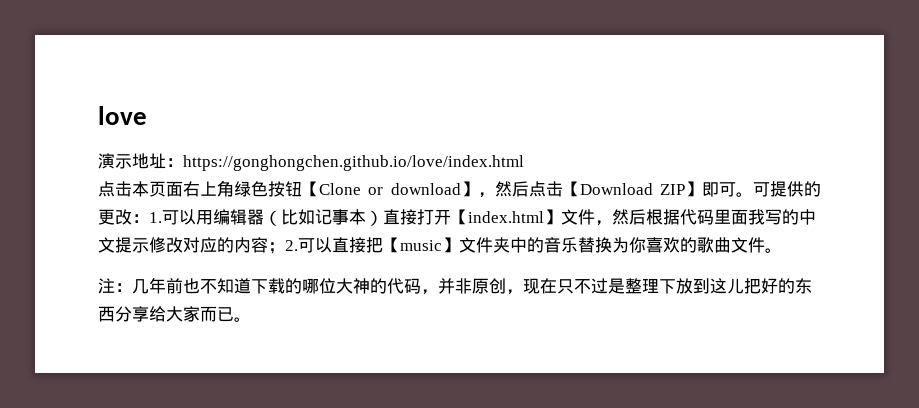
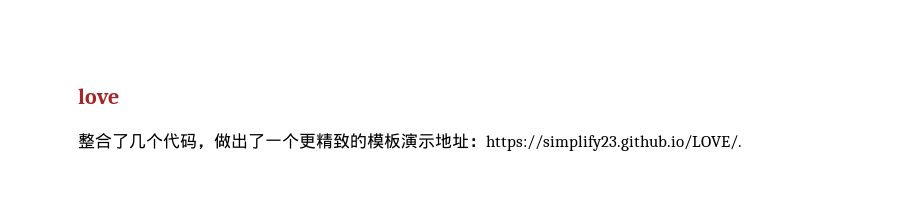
[98,153,524,171] [98,180,821,198] [98,209,816,226] [98,237,782,254] [98,277,812,295] [98,306,251,322] 演示地址：https://gonghongchen.github.io/love/index.html // 点击本页面右上角绿色按钮【Clone or download】，然后点击【Download ZIP】即可。可提供的更改：1.可以用编辑器（比如记事本）直接打开【index.html】文件，然后根据代码里面我写的中文提示修改对应的内容；2.可以直接把【music】文件夹中的音乐替换为你喜欢的歌曲文件。 // 注：几年前也不知道下载的哪位大神的代码，并非原创，现在只不过是整理下放到这儿把好的东西分享给大家而已。 -> [78,133,742,151] 整合了几个代码，做出了一个更精致的模板演示地址：https://simplify23.github.io/LOVE/.

